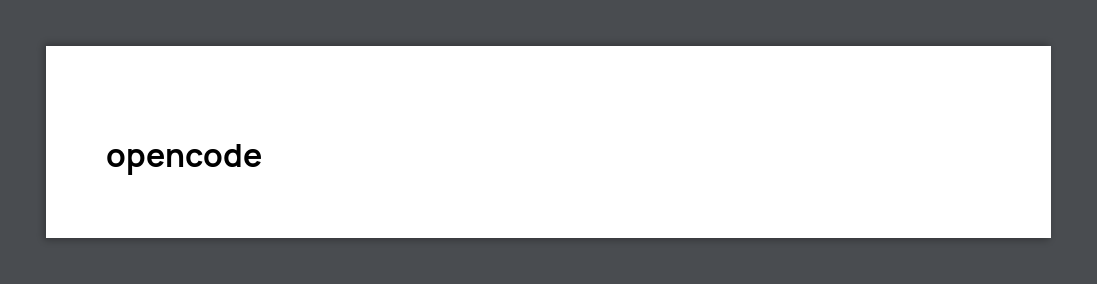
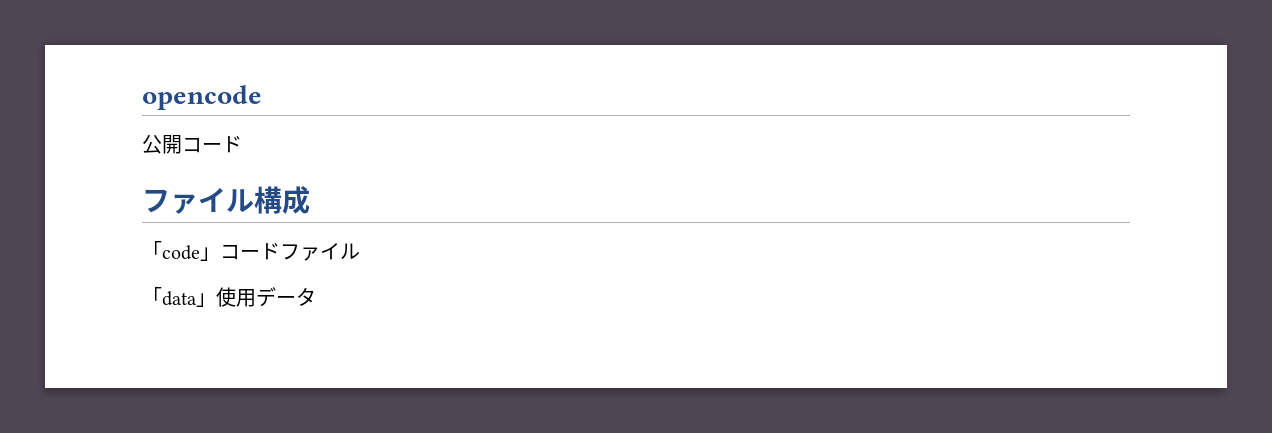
(262, 159) none -> [142,134,242,154] [142,186,310,214] [142,241,360,261] [142,287,316,307] // 公開コード // ファイル構成 // 「code」コードファイル // 「data」使用データ

